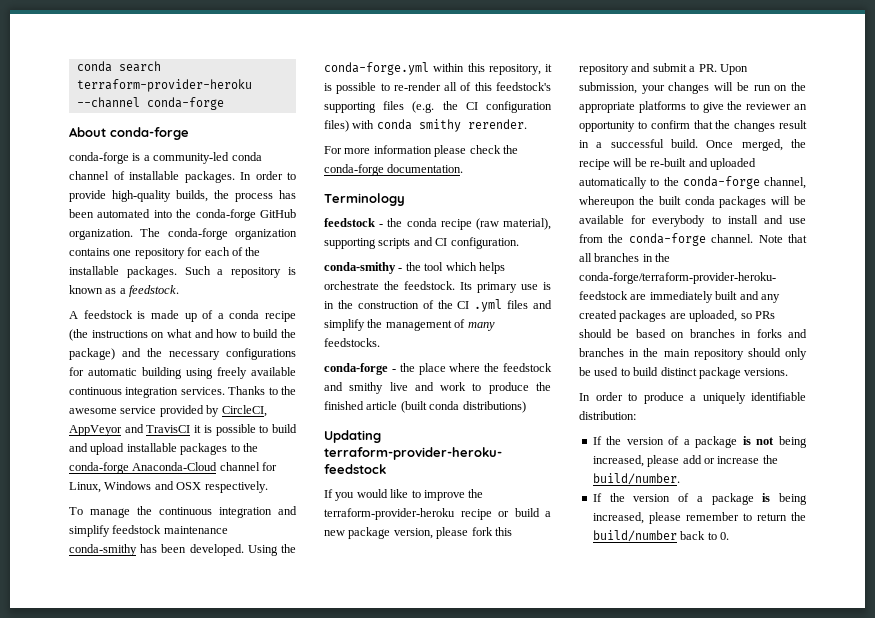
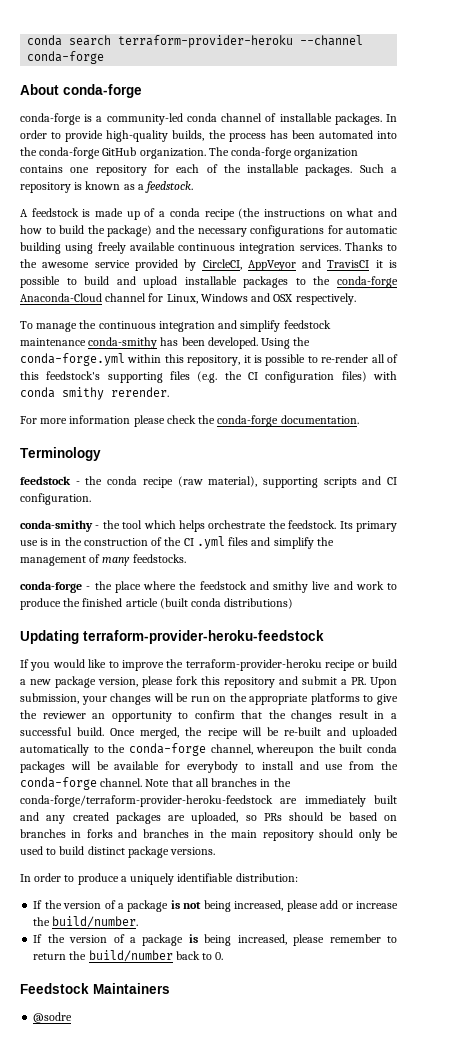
(729, 536) none -> [20,983,170,994] [33,1012,73,1023] // Feedstock Maintainers // @sodre

